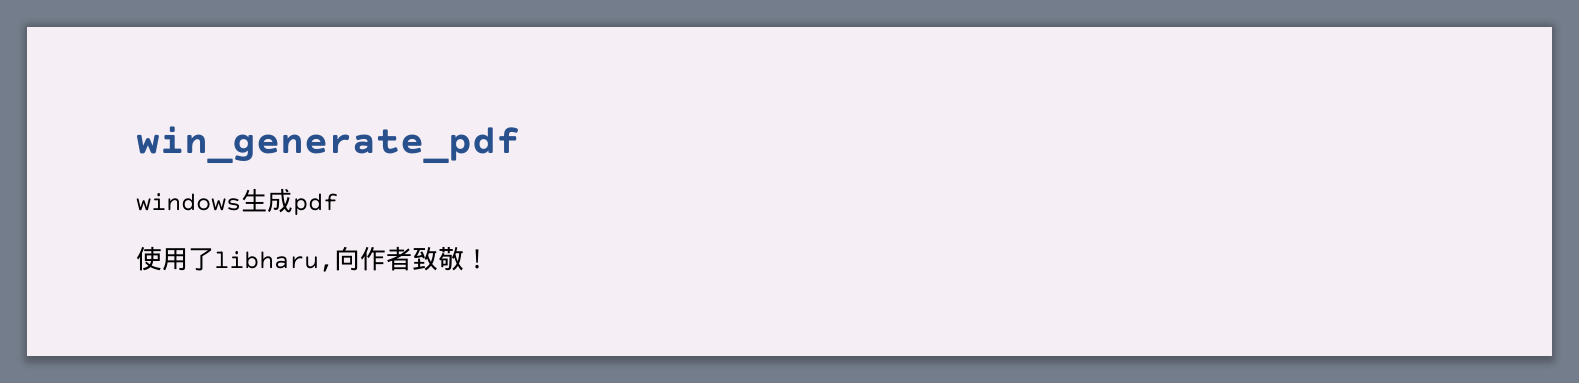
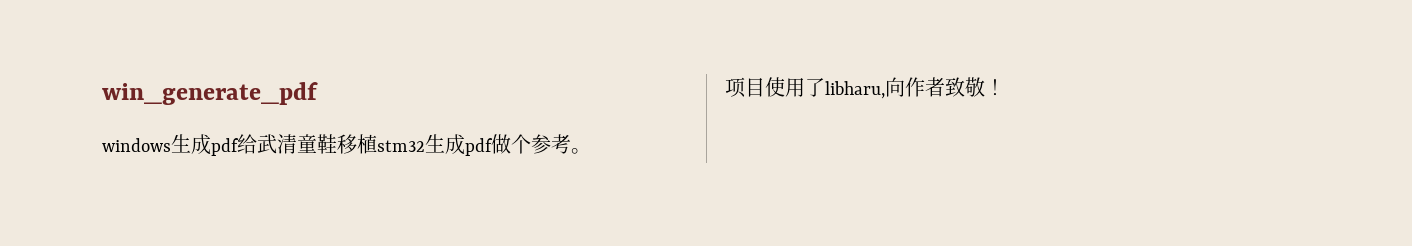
(338, 204) // -> [237,134,591,156] [725,77,765,98] 给武清童鞋移植stm32生成pdf做个参考。 // 项目

